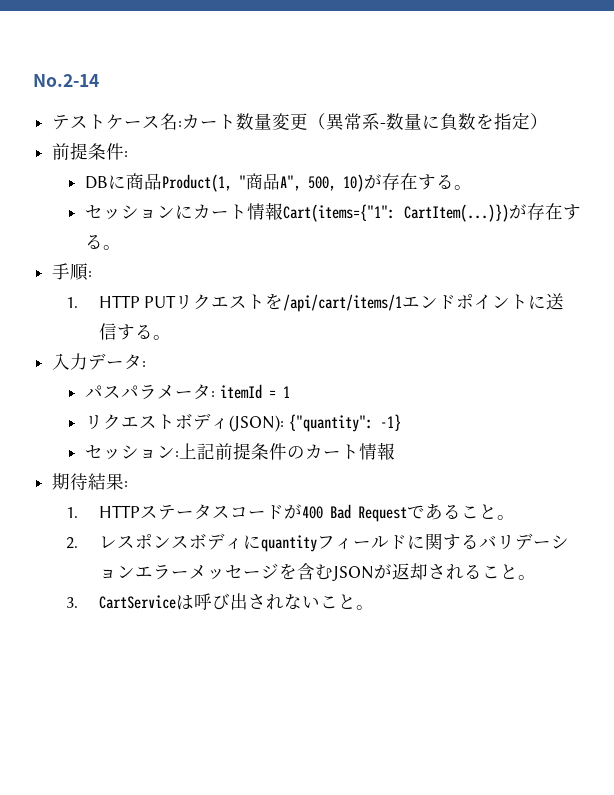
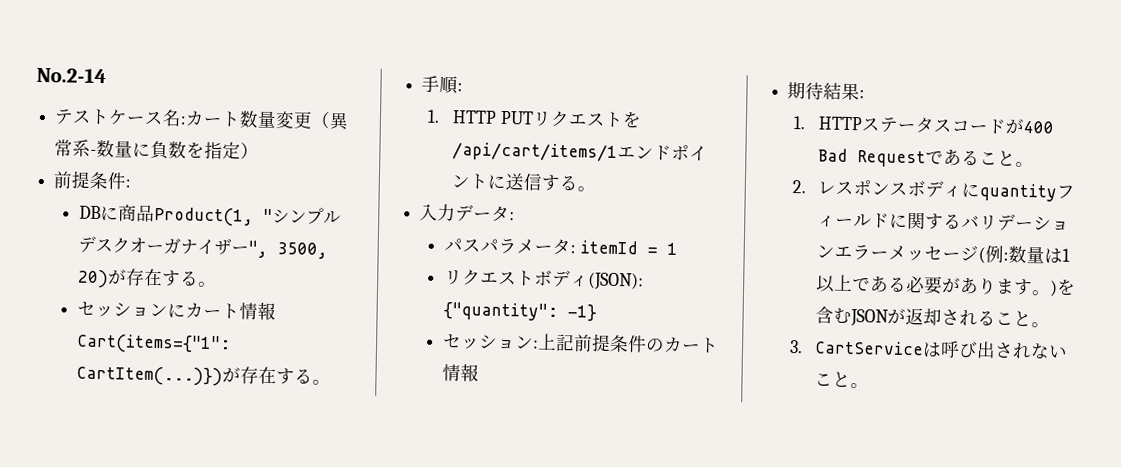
[246,173,365,192] 商品A", 500, 10) -> [271,207,341,225] [77,235,328,259] [76,269,109,289] シンプルデスクオーガナイザー", 3500, 20)
(279, 571) none -> [978,245,1071,264] [816,274,1059,297] (例:数量は1以上である必要があります。)

